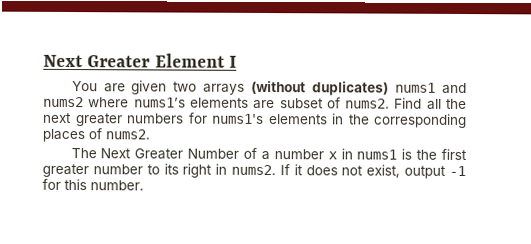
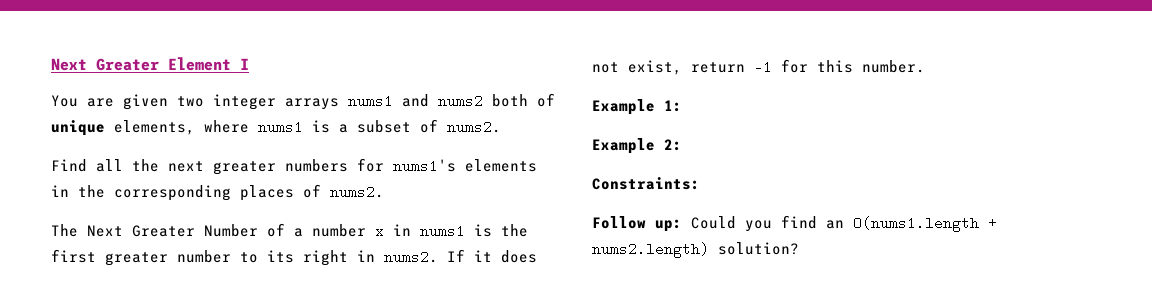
[203,80,468,96] [43,96,276,110] arrays (without duplicates) nums1 and nums2 where nums1’s elements are -> [213,93,555,110] [51,120,348,136] integer arrays nums1 and nums2 both of unique elements, where nums1 is a
(391, 103) none -> (501, 127) //
[404,165,447,179] output -> [691,62,745,73] return
(144, 185) none -> [592,99,682,115] [592,138,682,154] [592,177,700,190] [592,215,997,232] [592,242,799,258] // Example 1: // Example 2: // Constraints: // Follow up: Could you find an O(nums1.length + nums2.length) solution?

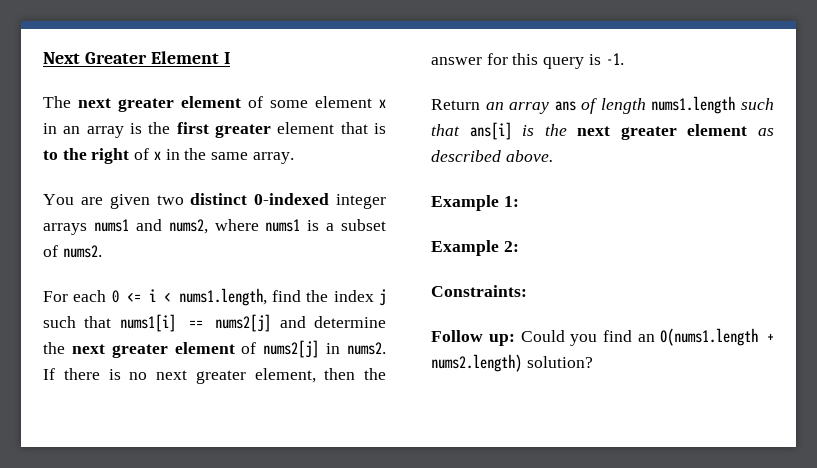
(249, 64) none -> [43,96,386,112] [43,122,386,138] [43,148,294,164] // The next greater element of some element x in an array is the first greater element that is to the right of x in the same array.
(204, 101) none -> [190,193,330,205] distinct 0-indexed
[438,93,555,108] [51,120,195,136] nums2 both of unique elements, -> [168,219,208,234] nums2,
[51,158,537,175] [51,184,384,201] [51,223,528,238] [51,249,537,266] [592,59,925,75] Find all the next greater numbers for nums1's elements in the corresponding places of nums2. // The Next Greater Number of a number x in nums1 is the first greater number to its right in nums2. If it does not exist, return -1 for this number. -> [43,288,386,306] [43,314,386,332] [43,340,386,358] [43,368,386,384] [431,53,624,69] [431,96,774,114] [431,122,774,140] [431,150,553,162] For each 0 <= i < nums1.length, find the index j such that nums1[i] == nums2[j] and determine the next greater element of nums2[j] in nums2. If there is no next greater element, then the answer for this query is -1. // Return an array ans of length nums1.length such that ans[i] is the next greater element as described above.

